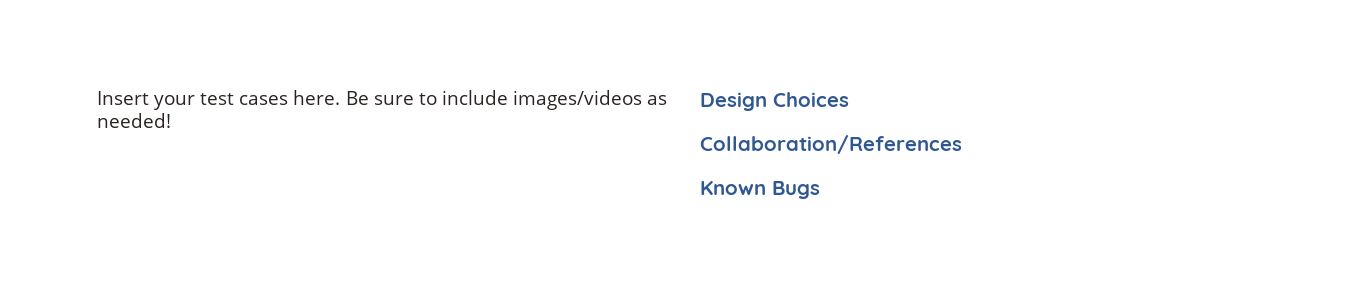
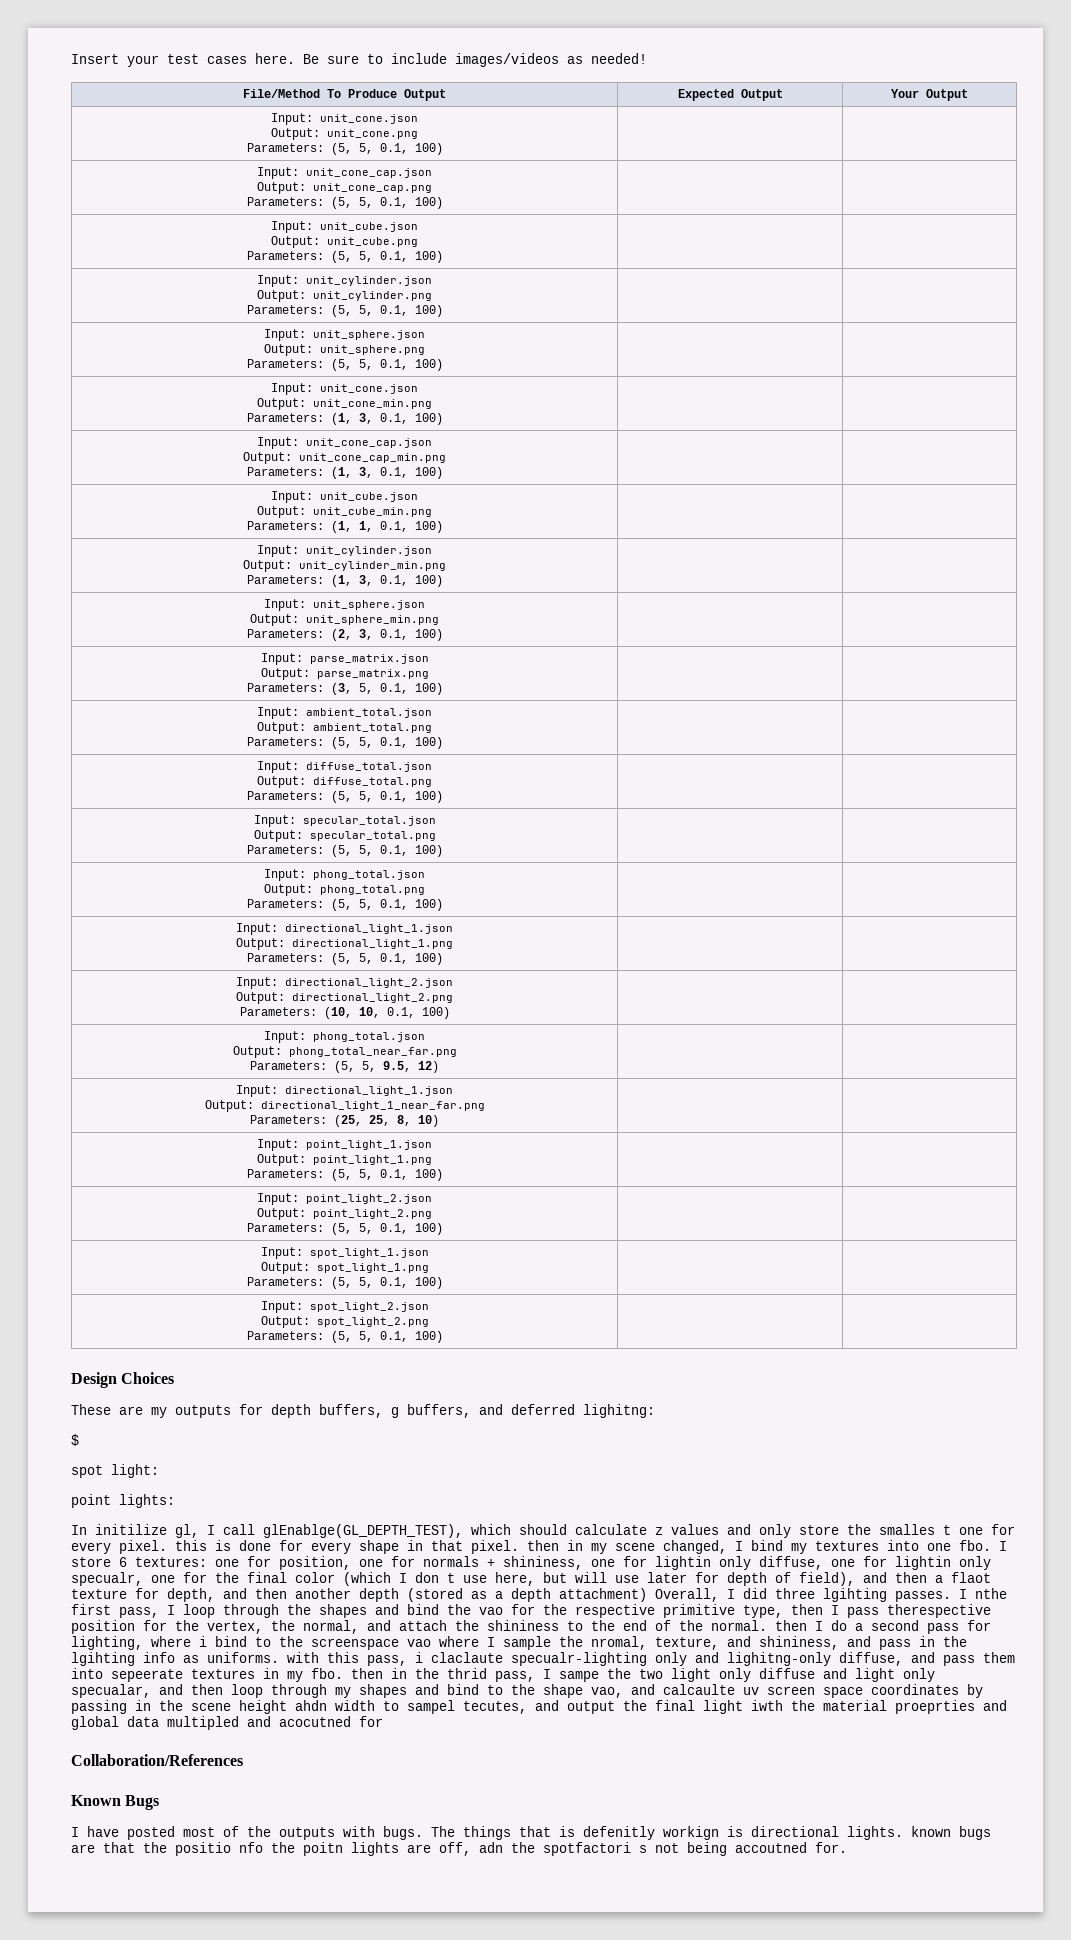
[700,92,849,111] [700,135,962,154] [700,181,820,199] // Design Choices // Collaboration/References // Known Bugs -> [243,89,446,101] [677,89,783,101] [891,89,968,101] [271,113,418,125] [271,128,418,140] [246,143,443,155] [257,167,432,179] [257,182,432,194] [246,197,443,209] [271,221,418,233] [271,236,418,248] [246,251,443,263] [257,275,432,287] [257,290,432,302] [246,305,443,317] [264,329,425,341] [264,344,425,356] [246,359,443,371] [271,383,418,395] [257,398,432,410] [246,413,443,425] [257,437,432,449] [243,452,446,464] [246,467,443,479] [271,491,418,503] [257,506,432,518] [246,521,443,533] [257,545,432,557] [243,560,446,572] [246,575,443,587] [264,599,425,611] [250,614,439,626] [246,629,443,641] [260,653,429,665] [260,668,429,680] [246,683,443,695] [257,707,432,719] [257,722,432,734] [246,737,443,749] [257,761,432,773] [257,776,432,788] [246,791,443,803] [253,815,436,827] [253,830,436,842] [246,845,443,857] [264,869,425,881] [264,884,425,896] [246,899,443,911] [236,923,453,935] [236,938,453,950] [246,953,443,965] [236,977,453,989] [236,992,453,1004] [239,1007,450,1019] [264,1031,425,1043] [232,1046,457,1058] [250,1061,439,1073] [236,1085,453,1097] [204,1100,485,1112] [250,1115,439,1127] [257,1139,432,1151] [257,1154,432,1166] [246,1169,443,1181] [257,1193,432,1205] [257,1208,432,1220] [246,1223,443,1235] [260,1247,429,1259] [260,1262,429,1274] [246,1277,443,1289] [260,1301,429,1313] [260,1316,429,1328] [246,1331,443,1343] [71,1372,175,1388] [71,1404,655,1418] [71,1434,79,1446] [71,1464,159,1478] [71,1494,175,1508] [71,1524,1015,1538] [71,1540,1007,1554] [71,1556,991,1570] [71,1572,991,1586] [71,1588,1007,1602] [71,1604,991,1618] [71,1620,991,1634] [71,1636,967,1650] [71,1652,1015,1666] [71,1668,935,1682] [71,1684,983,1698] [71,1700,1007,1714] [71,1716,383,1730] [71,1754,243,1766] [71,1795,160,1810] [71,1826,991,1840] [71,1842,847,1856] // File/Method To Produce Output | Expected Output | Your Output // Input: unit_cone.json // Output: unit_cone.png // Parameters: (5, 5, 0.1, 100) | | // Input: unit_cone_cap.json // Output: unit_cone_cap.png // Parameters: (5, 5, 0.1, 100) | | // Input: unit_cube.json // Output: unit_cube.png // Parameters: (5, 5, 0.1, 100) | | // Input: unit_cylinder.json // Output: unit_cylinder.png // Parameters: (5, 5, 0.1, 100) | | // Input: unit_sphere.json // Output: unit_sphere.png // Parameters: (5, 5, 0.1, 100) | | // Input: unit_cone.json // Output: unit_cone_min.png // Parameters: (1, 3, 0.1, 100) | | // Input: unit_cone_cap.json // Output: unit_cone_cap_min.png // Parameters: (1, 3, 0.1, 100) | | // Input: unit_cube.json // Output: unit_cube_min.png // Parameters: (1, 1, 0.1, 100) | | // Input: unit_cylinder.json // Output: unit_cylinder_min.png // Parameters: (1, 3, 0.1, 100) | | // Input: unit_sphere.json // Output: unit_sphere_min.png // Parameters: (2, 3, 0.1, 100) | | // Input: parse_matrix.json // Output: parse_matrix.png // Parameters: (3, 5, 0.1, 100) | | // Input: ambient_total.json // Output: ambient_total.png // Parameters: (5, 5, 0.1, 100) | | // Input: diffuse_total.json // Output: diffuse_total.png // Parameters: (5, 5, 0.1, 100) | | // Input: specular_total.json // Output: specular_total.png // Parameters: (5, 5, 0.1, 100) | | // Input: phong_total.json // Output: phong_total.png // Parameters: (5, 5, 0.1, 100) | | // Input: directional_light_1.json // Output: directional_light_1.png // Parameters: (5, 5, 0.1, 100) | | // Input: directional_light_2.json // Output: directional_light_2.png // Parameters: (10, 10, 0.1, 100) | | // Input: phong_total.json // Output: phong_total_near_far.png // Parameters: (5, 5, 9.5, 12) | | // Input: directional_light_1.json // Output: directional_light_1_near_far.png // Parameters: (25, 25, 8, 10) | | // Input: point_light_1.json // Output: point_light_1.png // Parameters: (5, 5, 0.1, 100) | | // Input: point_light_2.json // Output: point_light_2.png // Parameters: (5, 5, 0.1, 100) | | // Input: spot_light_1.json // Output: spot_light_1.png // Parameters: (5, 5, 0.1, 100) | | // Input: spot_light_2.json // Output: spot_light_2.png // Parameters: (5, 5, 0.1, 100) | | // Design Choices // These are my outputs for depth buffers, g buffers, and deferred lighitng: // $ // spot light: // point lights: // In initilize gl, I call glEnablge(GL_DEPTH_TEST), which should calculate z values and only store the smalles t one for every pixel. this is done for every shape in that pixel. then in my scene changed, I bind my textures into one fbo. I store 6 textures: one for position, one for normals + shininess, one for lightin only diffuse, one for lightin only specualr, one for the final color (which I don t use here, but will use later for depth of field), and then a flaot texture for depth, and then another depth (stored as a depth attachment) Overall, I did three lgihting passes. I nthe first pass, I loop through the shapes and bind the vao for the respective primitive type, then I pass therespective position for the vertex, the normal, and attach the shininess to the end of the normal. then I do a second pass for lighting, where i bind to the screenspace vao where I sample the nromal, texture, and shininess, and pass in the lgihting info as uniforms. with this pass, i claclaute specualr-lighting only and lighitng-only diffuse, and pass them into sepeerate textures in my fbo. then in the thrid pass, I sampe the two light only diffuse and light only specualar, and then loop through my shapes and bind to the shape vao, and calcaulte uv screen space coordinates by passing in the scene height ahdn width to sampel tecutes, and output the final light iwth the material proeprties and global data multipled and acocutned for // Collaboration/References // Known Bugs // I have posted most of the outputs with bugs. The things that is defenitly workign is directional lights. known bugs are that the positio nfo the poitn lights are off, adn the spotfactori s not being accoutned for.

